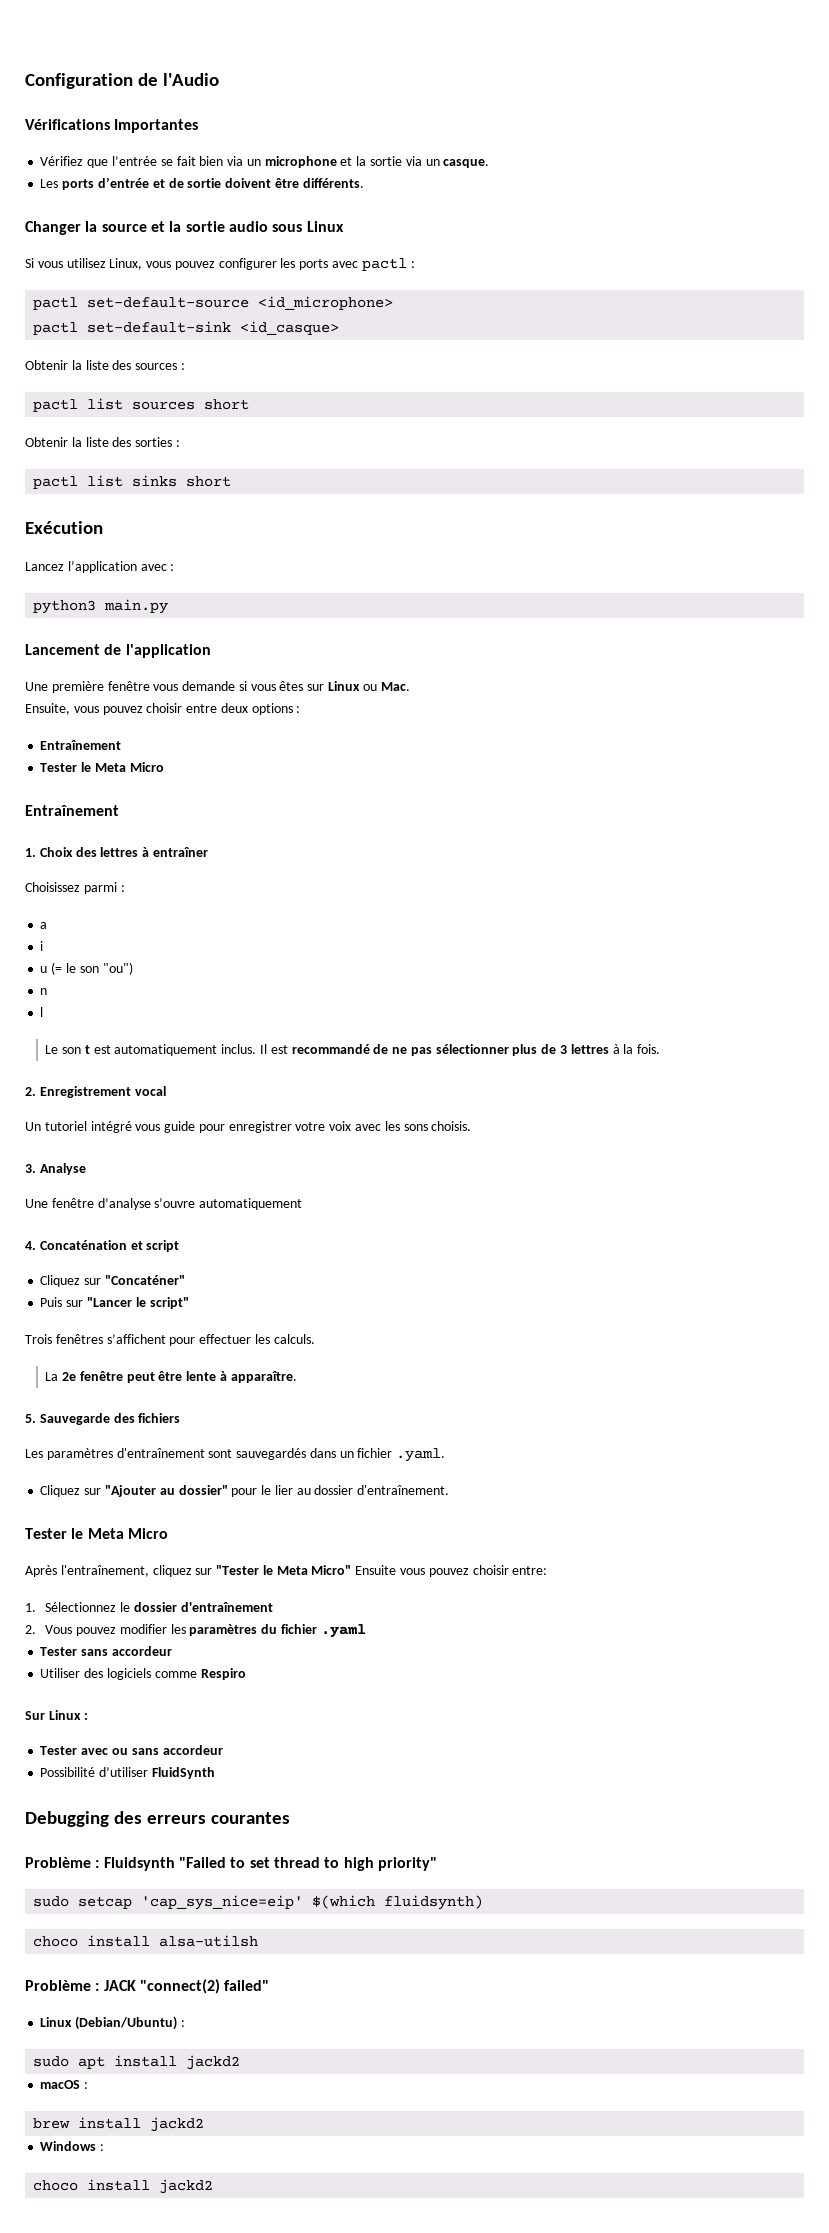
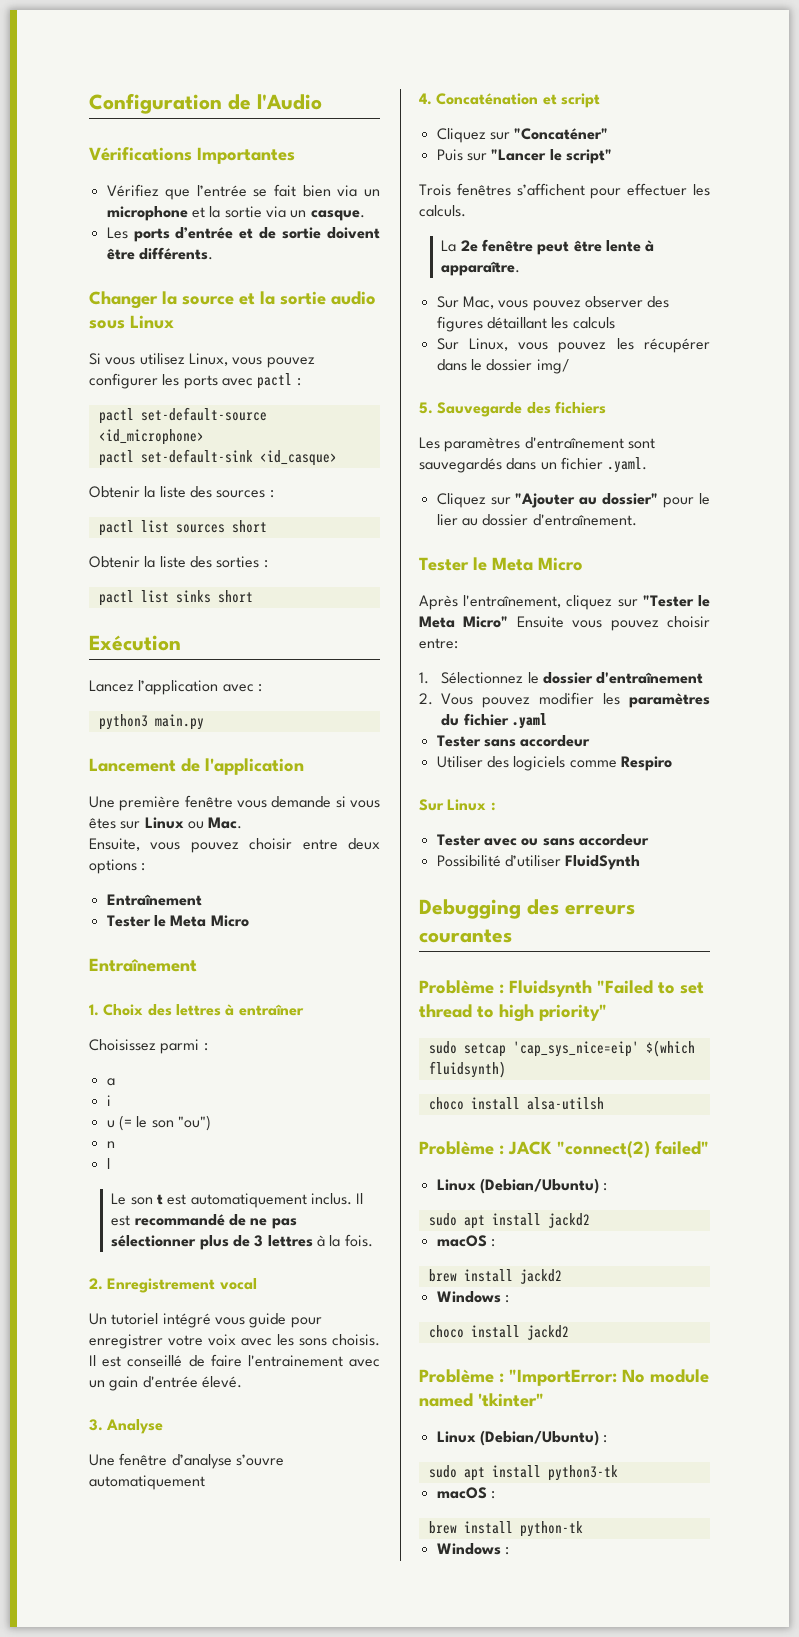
(472, 1126) none -> [89,1354,380,1367] [89,1376,242,1391] Il est conseillé de faire l'entrainement avec un gain d'entrée élevé.
(297, 1377) none -> [436,296,670,311] [436,316,615,332] [436,338,710,353] [436,359,570,374] // Sur Mac, vous pouvez observer des figures détaillant les calculs // Sur Linux, vous pouvez les récupérer dans le dossier img/
(214, 2186) none -> [419,1369,709,1386] [419,1393,544,1407] [436,1430,608,1446] [428,1465,618,1481] [436,1487,495,1499] [428,1521,583,1537] [436,1543,509,1555] // Problème : "ImportError: No module named 'tkinter" // Linux (Debian/Ubuntu) : // sudo apt install python3-tk // macOS : // brew install python-tk // Windows :

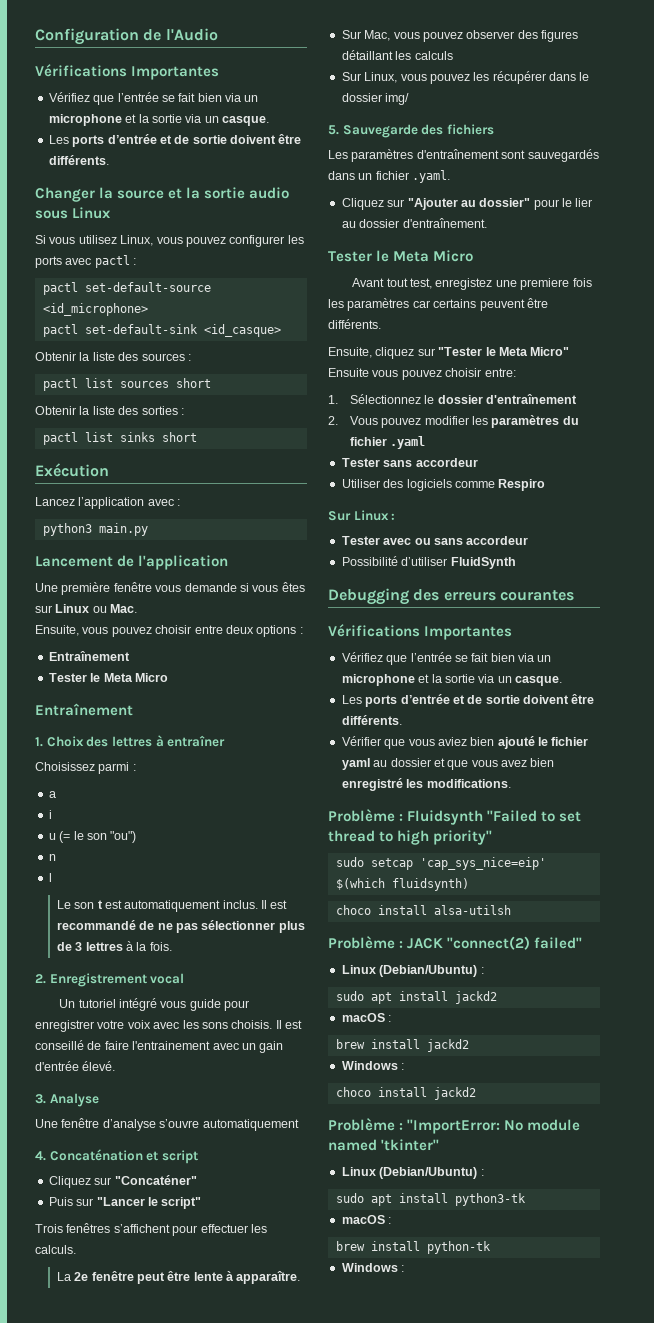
[419,595,562,610] Après l'entraînement, -> [352,278,592,290] [328,298,548,311] [328,319,381,329] [328,347,372,358] Avant tout test, enregistez une premiere fois les paramètres car certains peuvent être différents. // Ensuite,
(512, 936) none -> [328,624,513,640] [341,652,552,665] [341,674,562,686] [341,694,595,707] [341,715,402,725] [341,736,589,749] [341,758,555,770] [341,778,511,791] // Vérifications Importantes // Vérifiez que l’entrée se fait bien via un microphone et la sortie via un casque. // Les ports d’entrée et de sortie doivent être différents. // Vérifier que vous aviez bien ajouté le fichier yaml au dossier et que vous avez bien enregistré les modifications.

